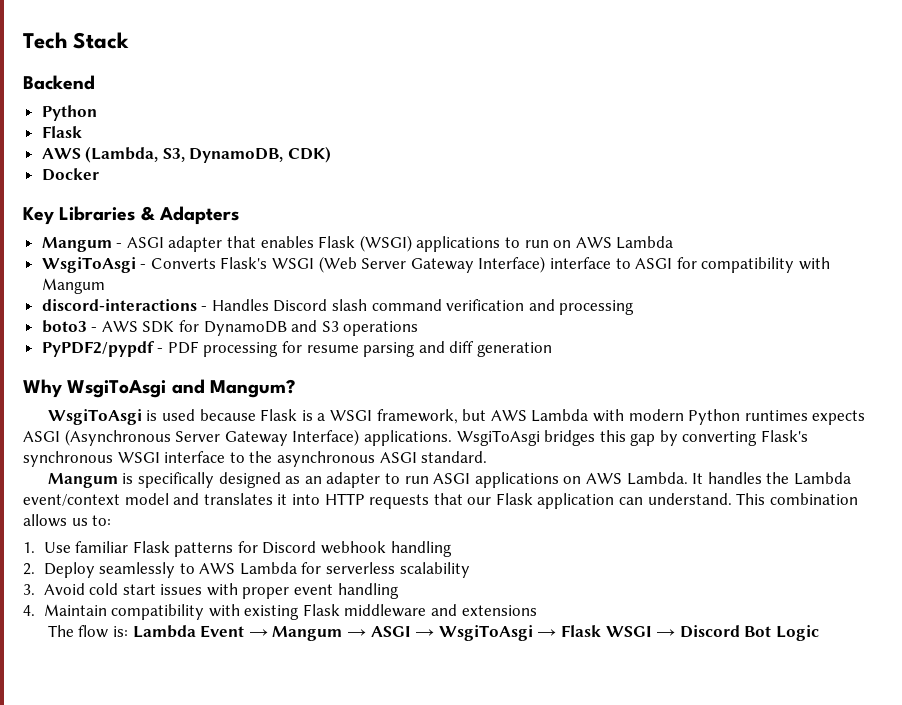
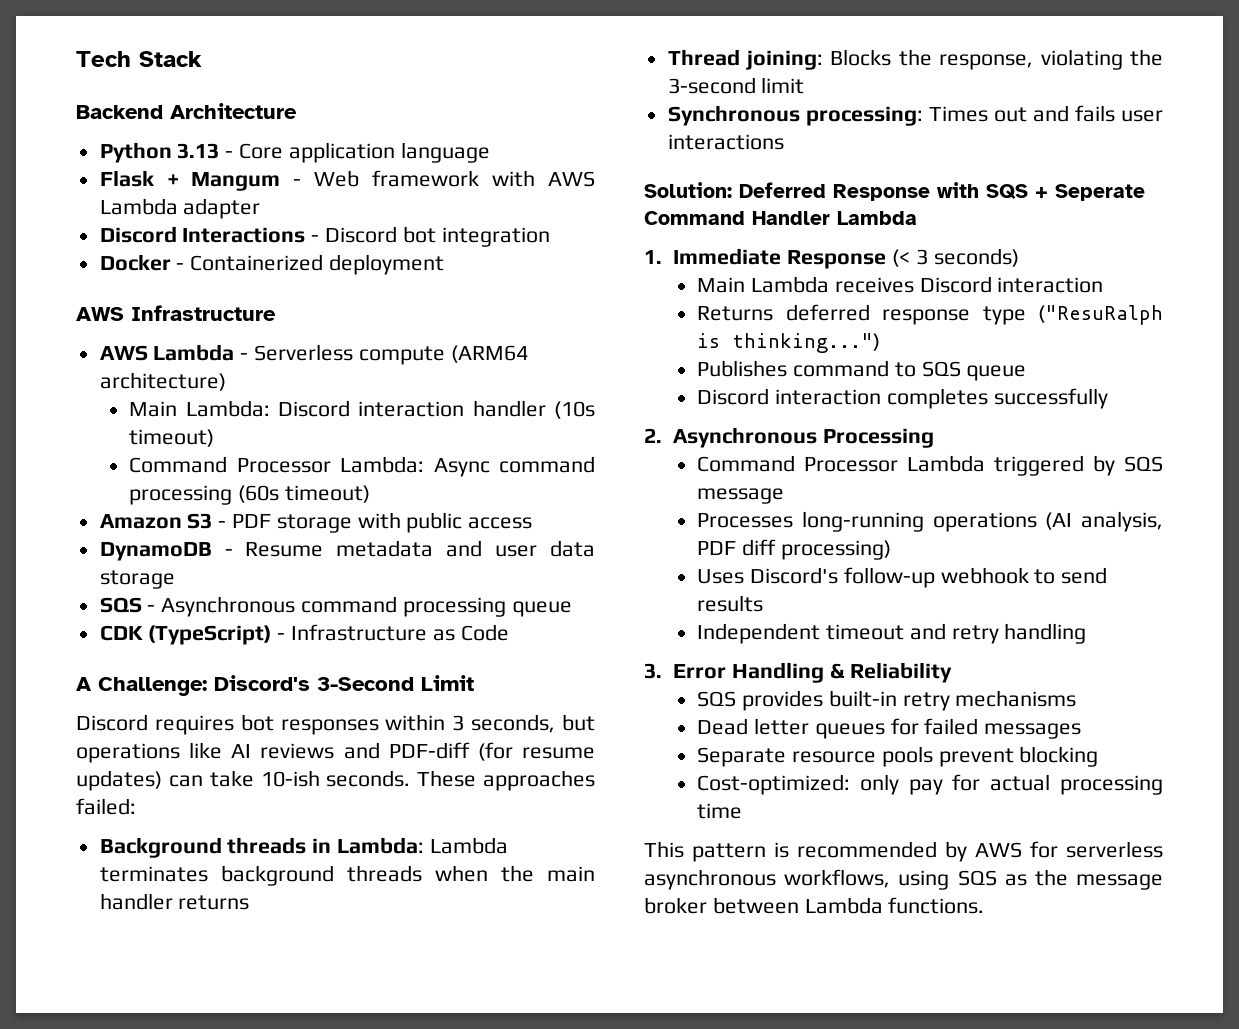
[41,105,97,121] [41,126,82,138] [41,146,332,163] [41,168,99,181] [23,206,239,225] [41,235,674,252] [41,256,830,273] [41,278,105,294] [41,299,635,315] [41,320,419,336] [41,341,553,357] [23,379,295,398] [47,409,866,425] [23,429,809,446] [23,451,488,467] [47,472,851,488] [23,493,858,509] [23,514,112,527] [23,541,452,557] [23,562,470,578] [23,583,399,599] [23,604,537,620] [47,625,819,641] // Python // Flask // AWS (Lambda, S3, DynamoDB, CDK) // Docker // Key Libraries & Adapters // Mangum - ASGI adapter that enables Flask (WSGI) applications to run on AWS Lambda // WsgiToAsgi - Converts Flask's WSGI (Web Server Gateway Interface) interface to ASGI for compatibility with Mangum // discord-interactions - Handles Discord slash command verification and processing // boto3 - AWS SDK for DynamoDB and S3 operations // PyPDF2/pypdf - PDF processing for resume parsing and diff generation // Why WsgiToAsgi and Mangum? // WsgiToAsgi is used because Flask is a WSGI framework, but AWS Lambda with modern Python runtimes expects ASGI (Asynchronous Server Gateway Interface) applications. WsgiToAsgi bridges this gap by converting Flask's synchronous WSGI interface to the asynchronous ASGI standard. // Mangum is specifically designed as an adapter to run ASGI applications on AWS Lambda. It handles the Lambda event/context model and translates it into HTTP requests that our Flask application can understand. This combination allows us to: // 1. Use familiar Flask patterns for Discord webhook handling // 2. Deploy seamlessly to AWS Lambda for serverless scalability // 3. Avoid cold start issues with proper event handling // 4. Maintain compatibility with existing Flask middleware and extensions // The flow is: Lambda Event → Mangum → ASGI → WsgiToAsgi → Flask WSGI → Discord Bot Logic -> [170,103,297,119] [99,142,490,163] [99,170,595,191] [99,198,261,219] [99,226,550,247] [99,254,445,275] [76,305,276,321] [99,344,528,365] [99,372,226,391] [129,400,595,419] [129,429,215,447] [129,456,595,477] [129,485,370,505] [99,512,533,533] [99,540,595,561] [99,570,175,589] [99,596,572,617] [99,624,509,645] [76,675,474,696] [76,714,595,735] [76,742,596,763] [76,770,595,791] [76,798,136,815] [99,837,508,858] [99,865,595,886] [99,893,250,910] [667,49,1163,70] [667,77,805,94] [667,105,1163,126] [667,134,784,150] [644,182,1145,201] [644,211,917,225] [644,248,1019,269] [697,276,1104,293] [697,304,1163,325] [697,333,881,353] [697,360,1027,381] [697,388,1108,409] [644,427,935,448] [697,455,1163,476] [697,488,785,504] [697,511,1163,532] [697,539,891,560] [697,567,1108,588] [697,595,764,612] [697,623,1087,644] [644,662,952,683] [697,690,1077,711] [697,718,1082,739] [697,746,1099,767] [697,774,1163,795] [697,803,743,819] [644,841,1163,862] [644,869,1163,890] [644,897,985,914] Architecture // Python 3.13 - Core application language // Flask + Mangum - Web framework with AWS Lambda adapter // Discord Interactions - Discord bot integration // Docker - Containerized deployment // AWS Infrastructure // AWS Lambda - Serverless compute (ARM64 architecture) // Main Lambda: Discord interaction handler (10s timeout) // Command Processor Lambda: Async command processing (60s timeout) // Amazon S3 - PDF storage with public access // DynamoDB - Resume metadata and user data storage // SQS - Asynchronous command processing queue // CDK (TypeScript) - Infrastructure as Code // A Challenge: Discord's 3-Second Limit // Discord requires bot responses within 3 seconds, but operations like AI reviews and PDF-diff (for resume updates) can take 10-ish seconds. These approaches failed: // Background threads in Lambda: Lambda terminates background threads when the main handler returns // Thread joining: Blocks the response, violating the 3-second limit // Synchronous processing: Times out and fails user interactions // Solution: Deferred Response with SQS + Seperate Command Handler Lambda // 1. Immediate Response (< 3 seconds) // Main Lambda receives Discord interaction // Returns deferred response type ("ResuRalph is thinking...") // Publishes command to SQS queue // Discord interaction completes successfully // 2. Asynchronous Processing // Command Processor Lambda triggered by SQS message // Processes long-running operations (AI analysis, PDF diff processing) // Uses Discord's follow-up webhook to send results // Independent timeout and retry handling // 3. Error Handling & Reliability // SQS provides built-in retry mechanisms // Dead letter queues for failed messages // Separate resource pools prevent blocking // Cost-optimized: only pay for actual processing time // This pattern is recommended by AWS for serverless asynchronous workflows, using SQS as the message broker between Lambda functions.

